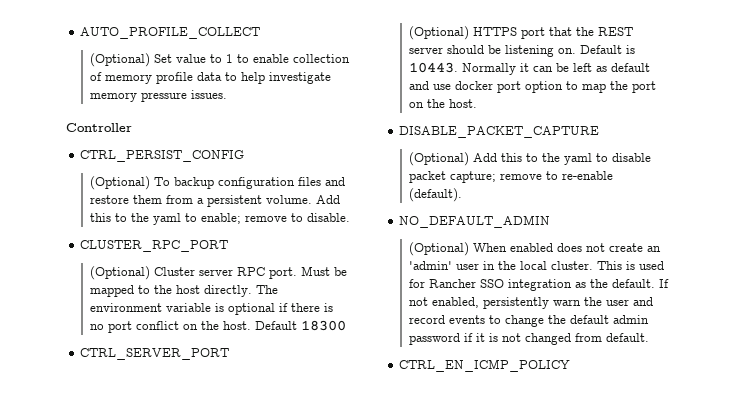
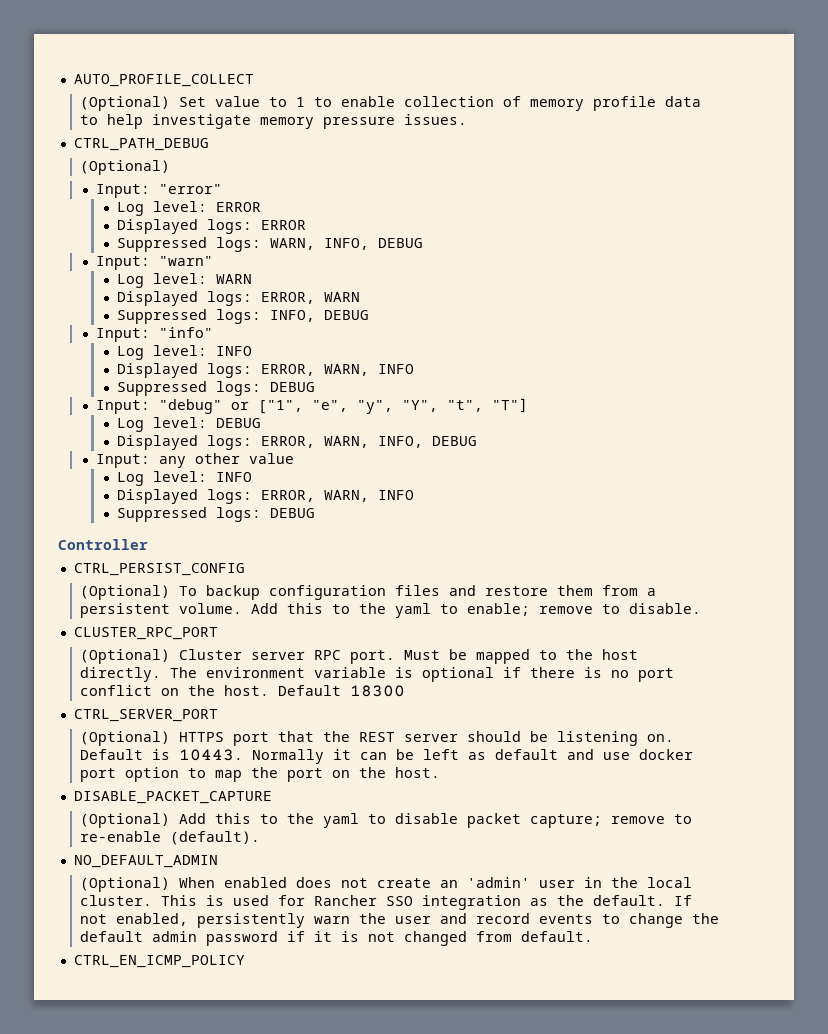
(228, 94) none -> [73,138,209,151] [79,160,170,175] [95,184,222,198] [117,201,262,216] [117,219,307,234] [117,237,424,252] [95,256,213,270] [117,273,253,288] [117,291,361,306] [117,309,370,324] [95,327,213,342] [117,345,253,360] [117,363,415,378] [117,381,316,396] [95,398,528,414] [117,417,262,432] [117,435,478,450] [95,453,294,468] [117,471,253,486] [117,489,415,504] [117,507,316,522] // CTRL_PATH_DEBUG // (Optional) // Input: "error" // Log level: ERROR // Displayed logs: ERROR // Suppressed logs: WARN, INFO, DEBUG // Input: "warn" // Log level: WARN // Displayed logs: ERROR, WARN // Suppressed logs: INFO, DEBUG // Input: "info" // Log level: INFO // Displayed logs: ERROR, WARN, INFO // Suppressed logs: DEBUG // Input: "debug" or ["1", "e", "y", "Y", "t", "T"] // Log level: DEBUG // Displayed logs: ERROR, WARN, INFO, DEBUG // Input: any other value // Log level: INFO // Displayed logs: ERROR, WARN, INFO // Suppressed logs: DEBUG

